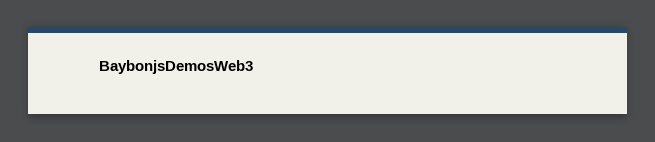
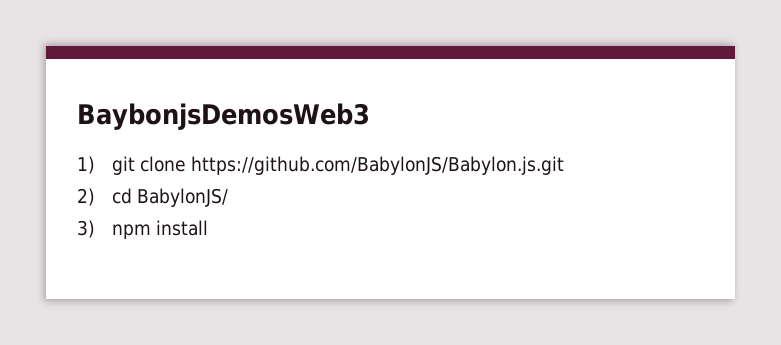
(253, 67) none -> [77,156,565,175] [77,188,229,207] [77,220,209,239] // 1) git clone https://github.com/BabylonJS/Babylon.js.git // 2) cd BabylonJS/ // 3) npm install

